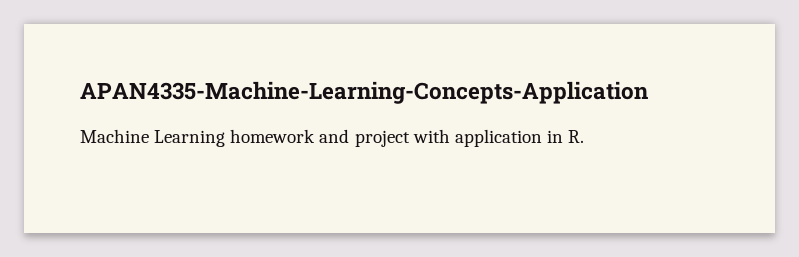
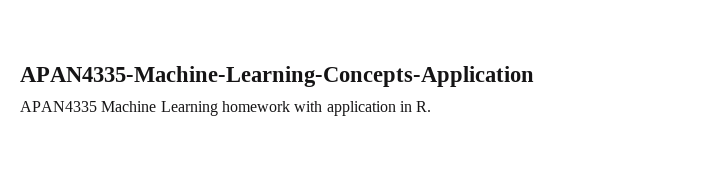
(648, 92) none -> [20,101,97,112] APAN4335
[319,129,410,147] and project -> (290, 106) none

